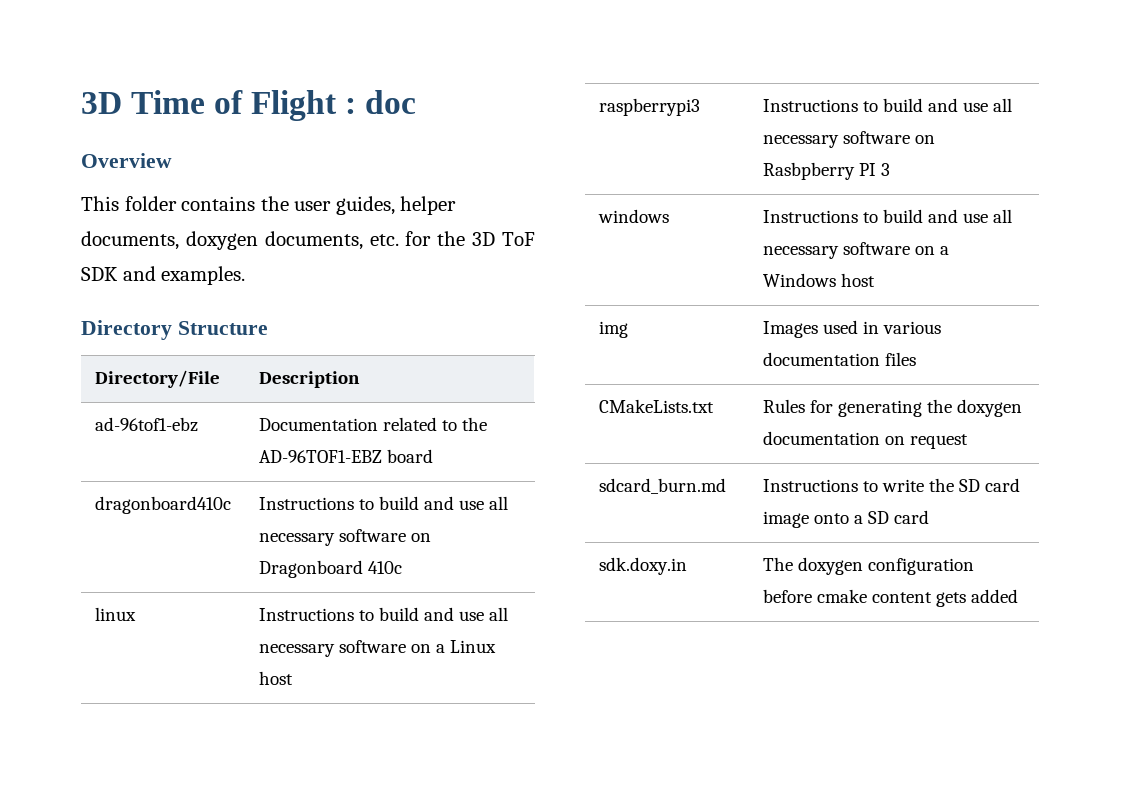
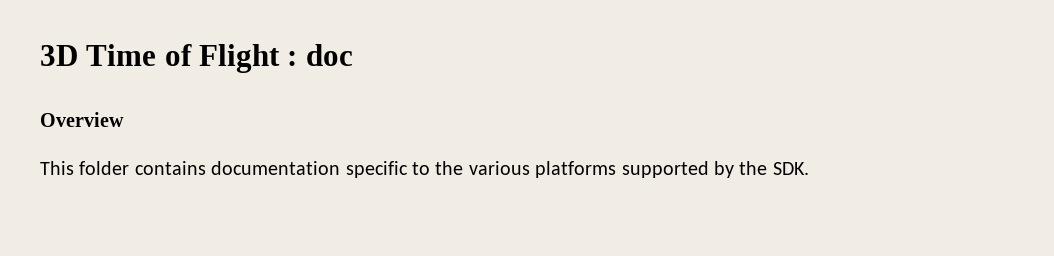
[260,196,457,215] [81,231,535,250] [81,266,246,285] [81,320,268,340] [94,370,220,388] [258,371,360,388] [94,417,198,432] [258,417,487,431] [258,449,433,463] [94,496,231,514] [258,496,508,510] [258,529,431,546] [258,560,402,578] [94,607,136,621] [258,607,508,621] [258,640,496,657] [258,671,293,685] [598,98,700,116] [762,98,1012,112] [762,131,935,148] [762,162,890,180] [597,209,669,223] [762,209,1012,223] [762,242,949,259] [762,273,875,287] [598,321,628,338] [762,320,941,338] [762,352,916,366] [598,399,714,413] [762,399,1022,417] [762,431,968,449] [598,478,726,494] [762,478,1020,492] [762,510,929,528] [598,557,687,575] [762,557,974,575] [762,589,1018,607] the user guides, helper documents, doxygen documents, etc. for the 3D ToF SDK and examples. // Directory Structure // Directory/File | Description // ad-96tof1-ebz | Documentation related to the AD-96TOF1-EBZ board // dragonboard410c | Instructions to build and use all necessary software on Dragonboard 410c // linux | Instructions to build and use all necessary software on a Linux host // raspberrypi3 | Instructions to build and use all necessary software on Rasbpberry PI 3 // windows | Instructions to build and use all necessary software on a Windows host // img | Images used in various documentation files // CMakeLists.txt | Rules for generating the doxygen documentation on request // sdcard_burn.md | Instructions to write the SD card image onto a SD card // sdk.doxy.in | The doxygen configuration before cmake content gets added -> [211,161,809,178] documentation specific to the various platforms supported by the SDK.

